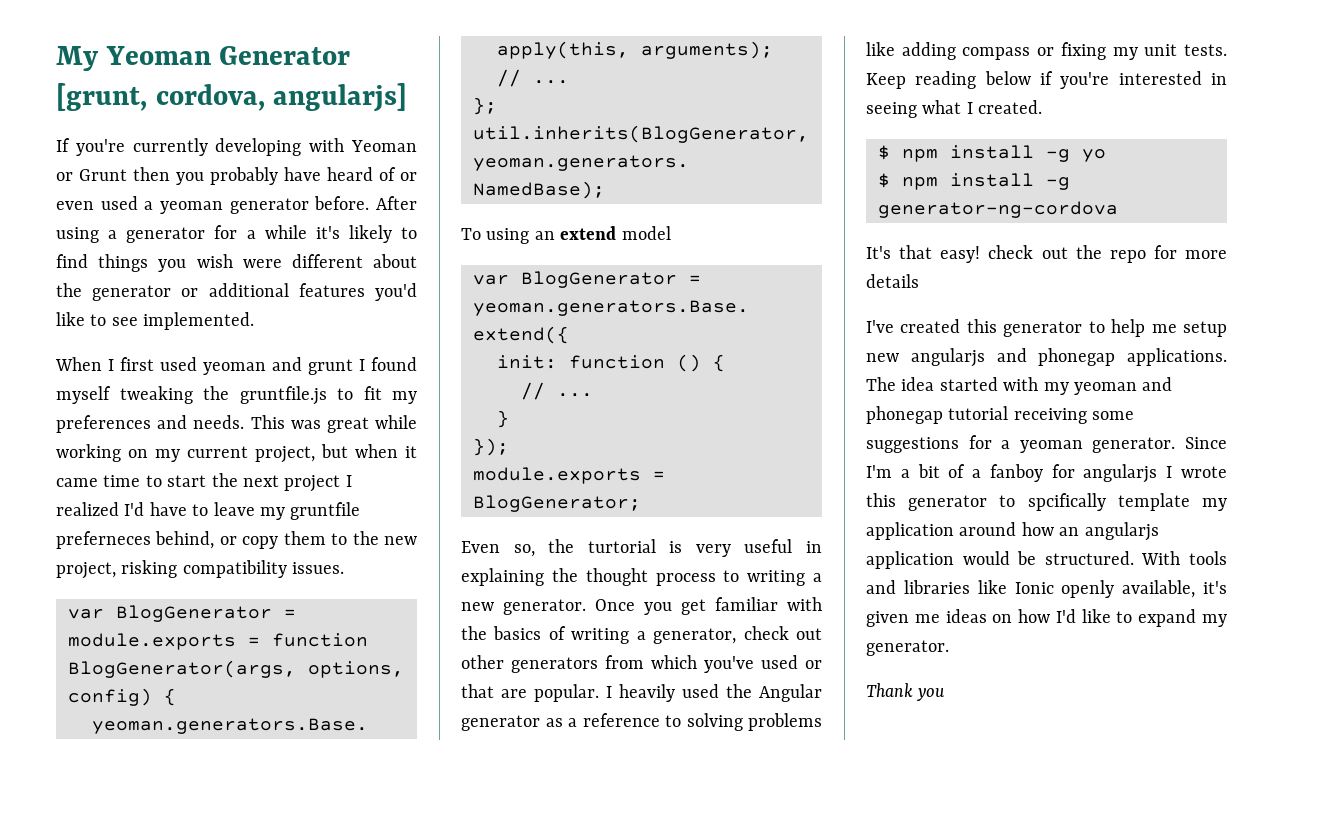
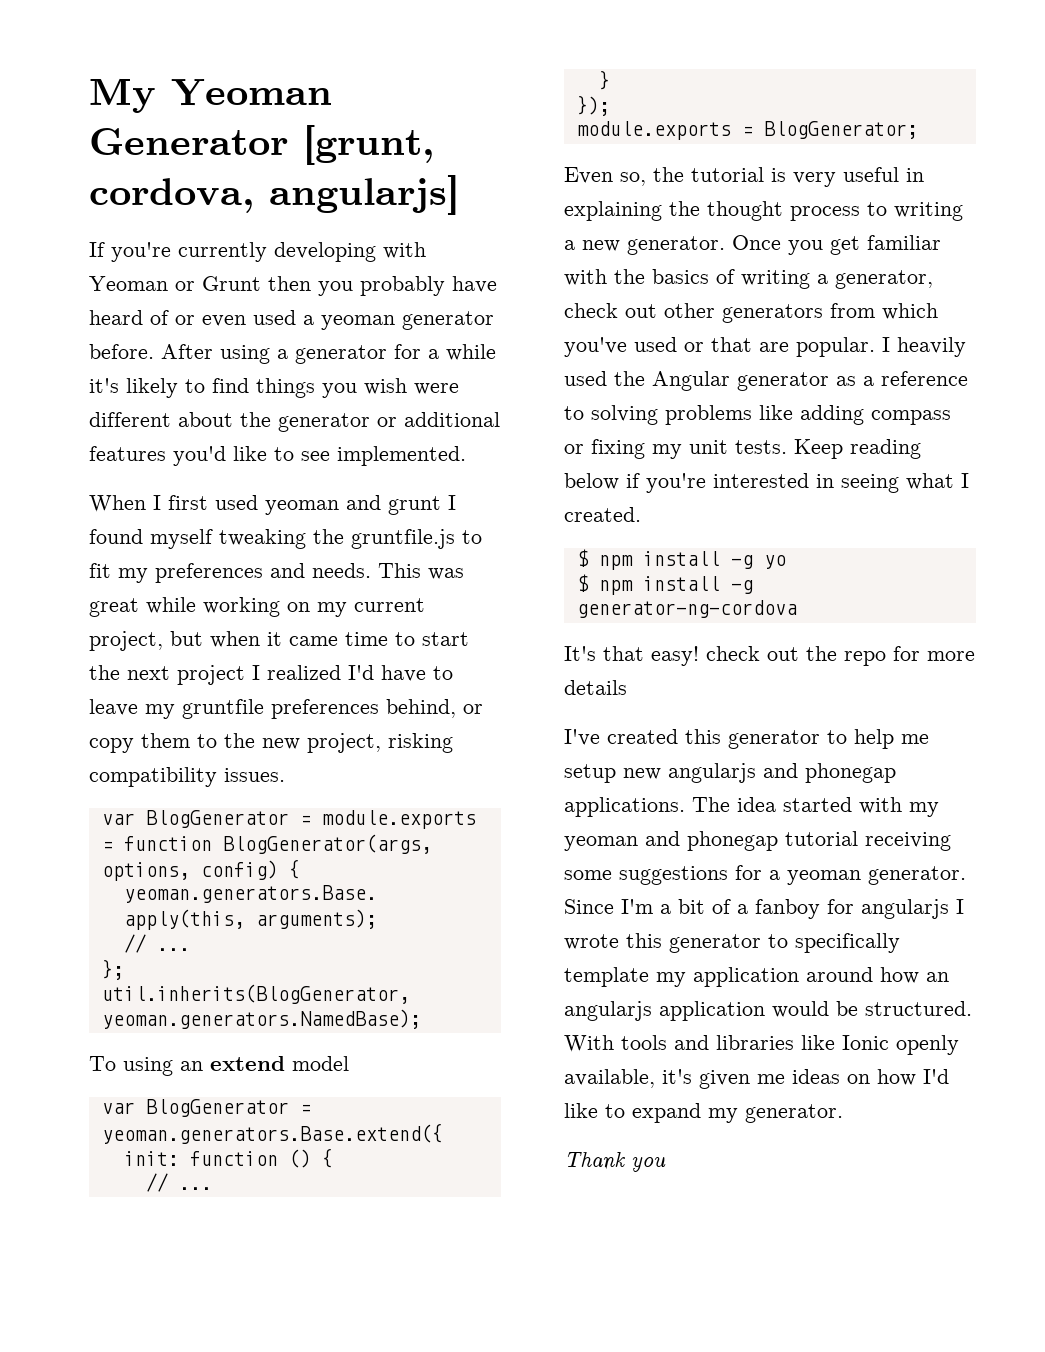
[56,531,151,549] preferneces -> [271,699,379,719] preferences
[587,539,656,553] turtorial -> [691,167,764,182] tutorial
[1027,493,1106,511] spcifically -> [795,933,900,953] specifically

